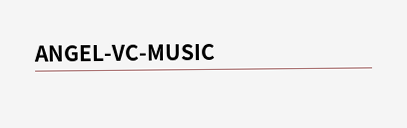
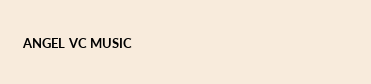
[33,43,215,62] ANGEL-VC-MUSIC -> [22,38,133,48] ANGEL VC MUSIC

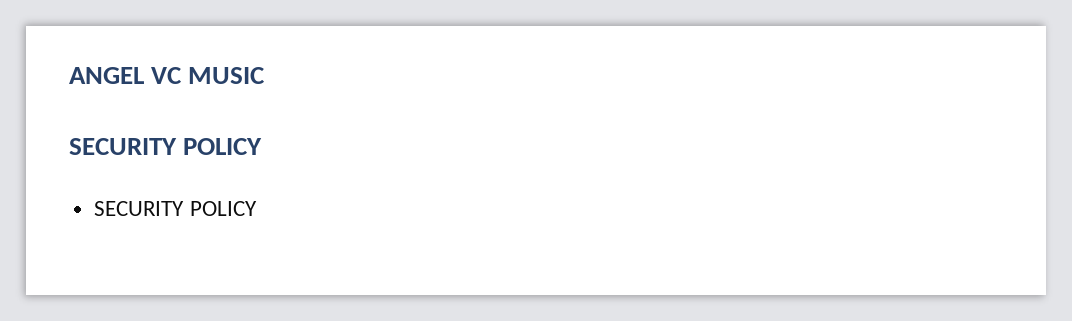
(133, 43) none -> [69,138,263,155] [94,201,257,216] // SECURITY POLICY // SECURITY POLICY

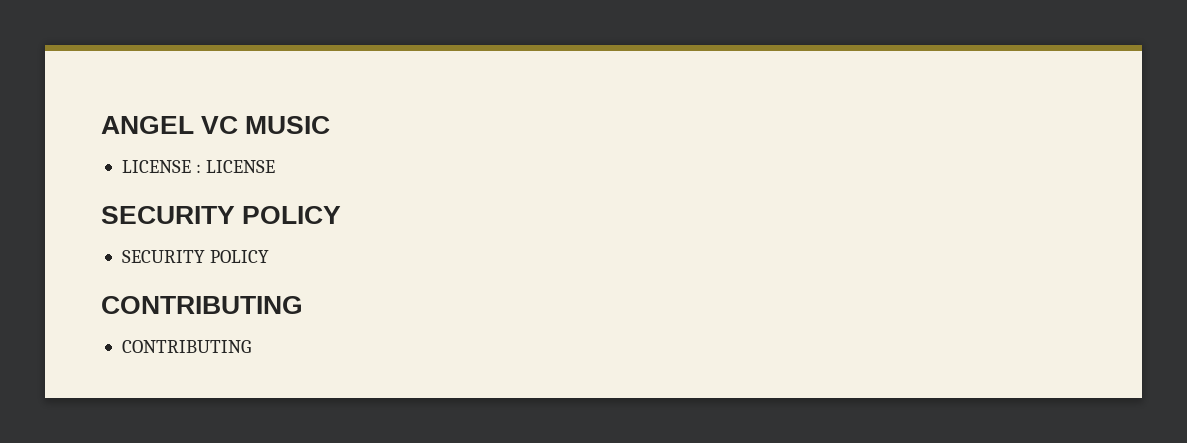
(266, 75) none -> [121,160,276,173] // LICENSE : LICENSE
(257, 208) none -> [101,296,303,314] [121,340,251,353] // CONTRIBUTING // CONTRIBUTING

